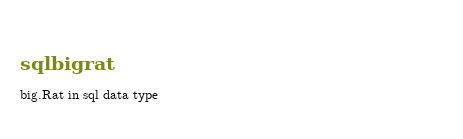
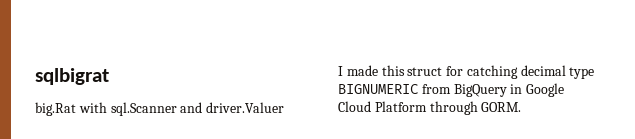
[68,90,158,102] in sql data type -> [78,102,285,116] [338,65,595,79] [338,83,565,97] [338,101,522,115] with sql.Scanner and driver.Valuer // I made this struct for catching decimal type BIGNUMERIC from BigQuery in Google Cloud Platform through GORM.

